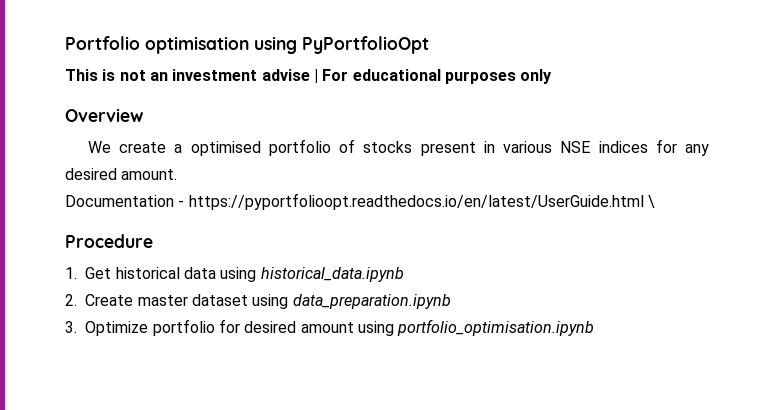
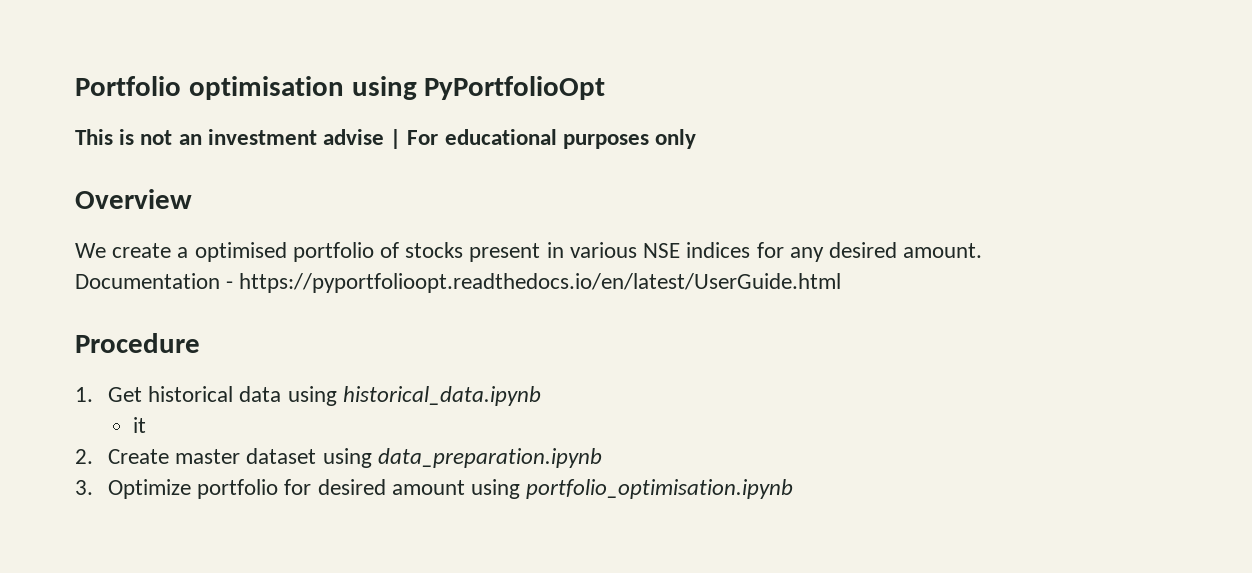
[647,195,655,208] \ -> (842, 283) none
(404, 274) none -> [133,417,147,433] // it

